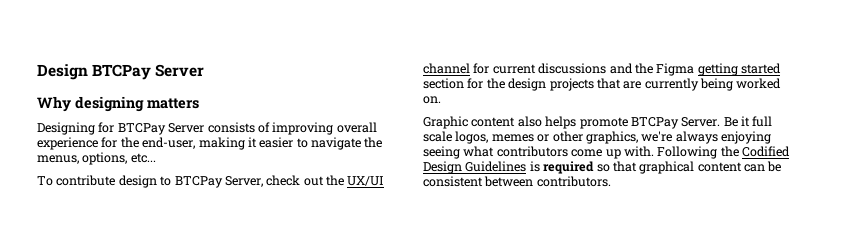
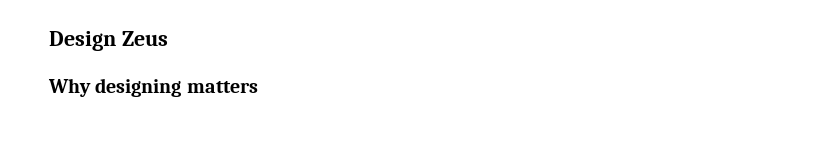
[37,64,205,80] Design BTCPay Server -> [49,31,168,51] Design Zeus
[37,122,377,135] [37,137,383,150] [37,152,156,165] [37,175,385,188] [423,63,781,76] [423,78,782,91] [423,96,441,104] [423,116,773,129] [423,131,771,144] [423,146,790,159] [423,161,782,174] [423,176,611,187] // Designing for BTCPay Server consists of improving overall experience for the end-user, making it easier to navigate the menus, options, etc... // To contribute design to BTCPay Server, check out the UX/UI channel for current discussions and the Figma getting started section for the design projects that are currently being worked on. // Graphic content also helps promote BTCPay Server. Be it full scale logos, memes or other graphics, we're always enjoying seeing what contributors come up with. Following the Codified Design Guidelines is required so that graphical content can be consistent between contributors. -> (258, 87) none

